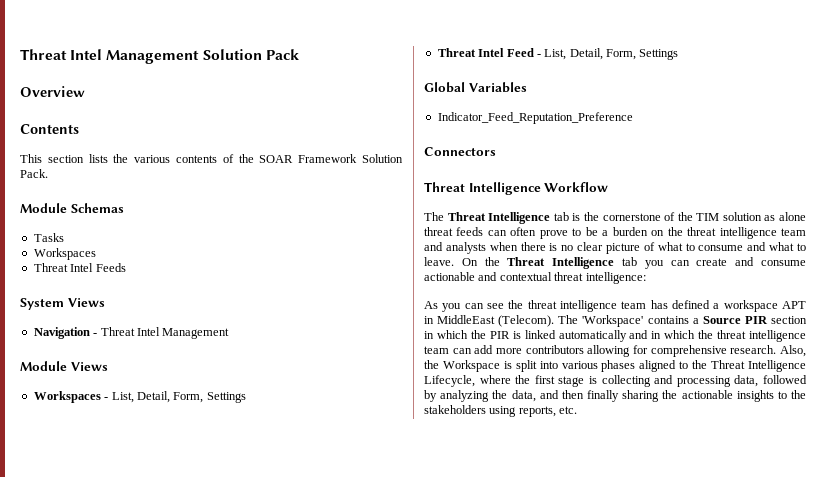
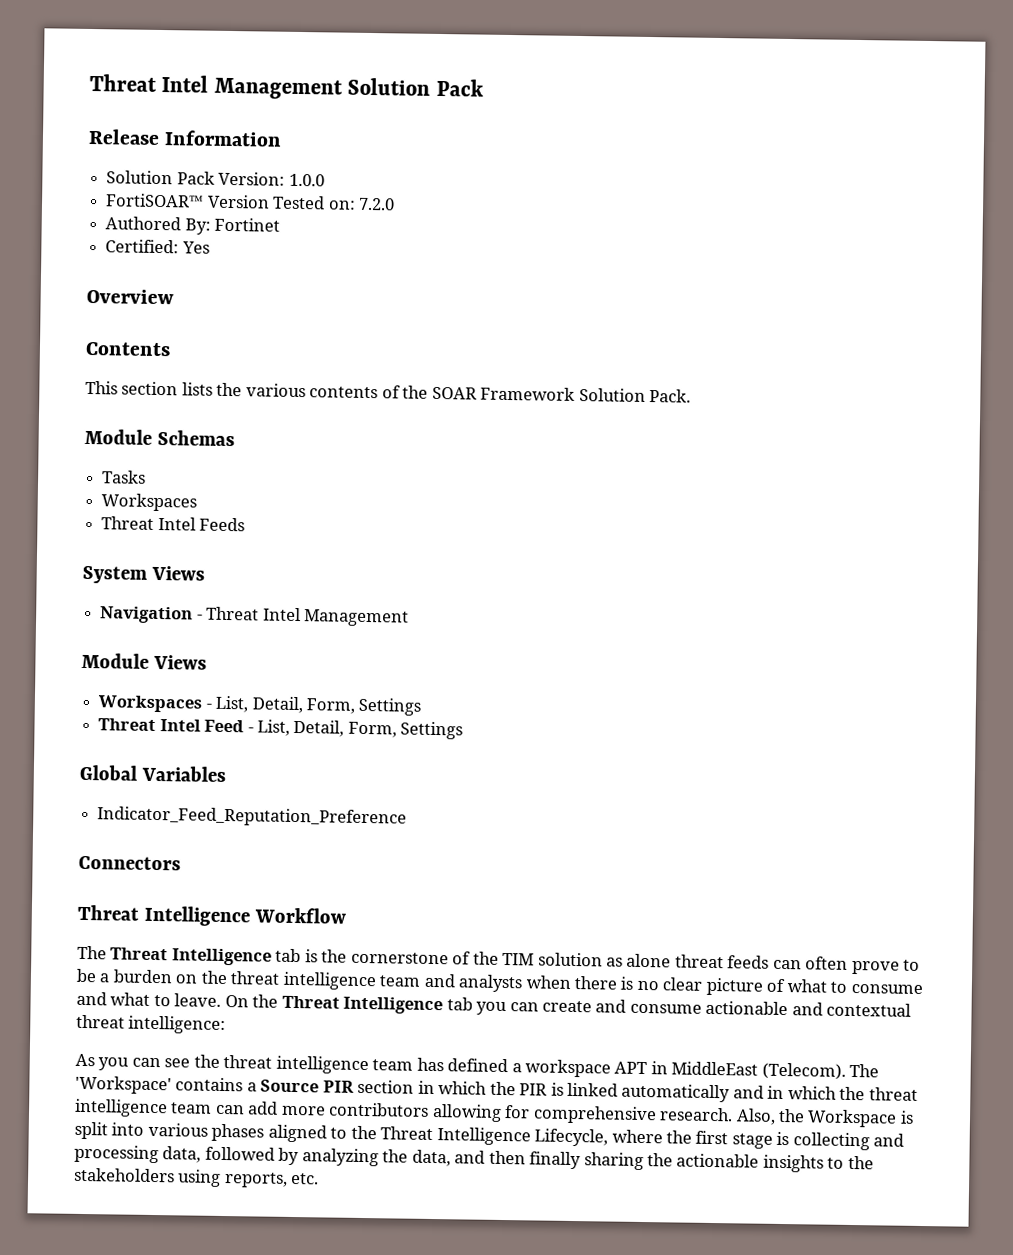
(299, 54) none -> [88,128,283,147] [106,170,325,187] [105,193,395,211] [105,216,281,235] [105,239,210,254] // Release Information // Solution Pack Version: 1.0.0 // FortiSOAR™ Version Tested on: 7.2.0 // Authored By: Fortinet // Certified: Yes

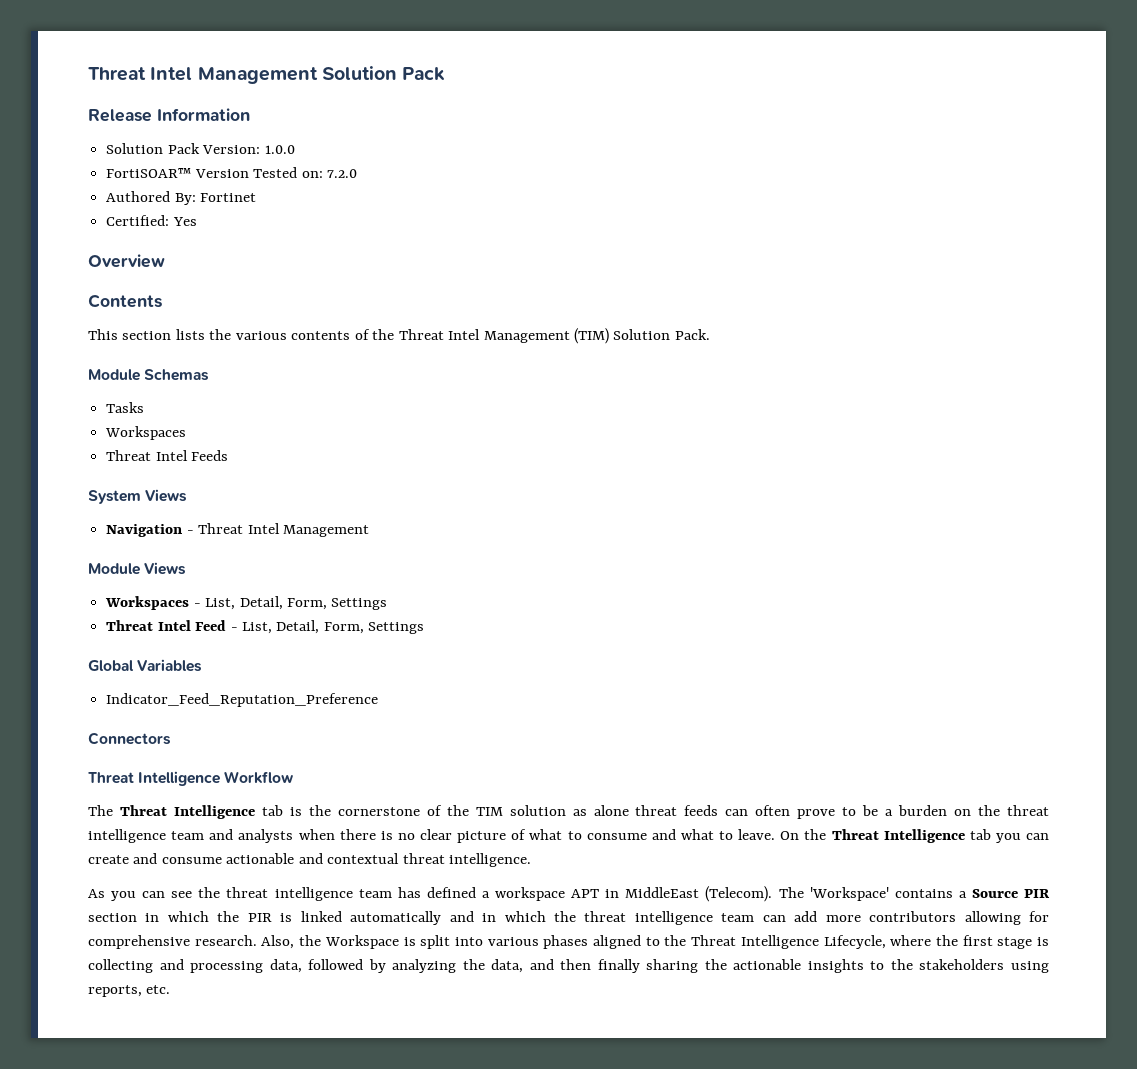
[431,386,576,401] SOAR Framework -> [398,328,610,344] Threat Intel Management (TIM)
[128,1015,227,1035] intelligence: -> [449,853,532,867] intelligence.

